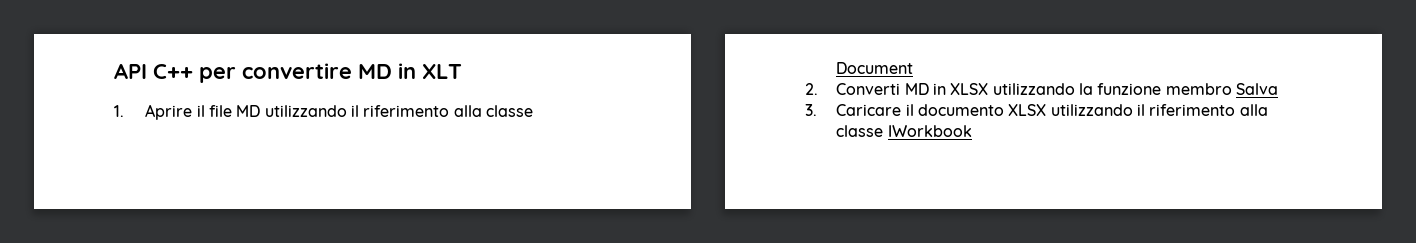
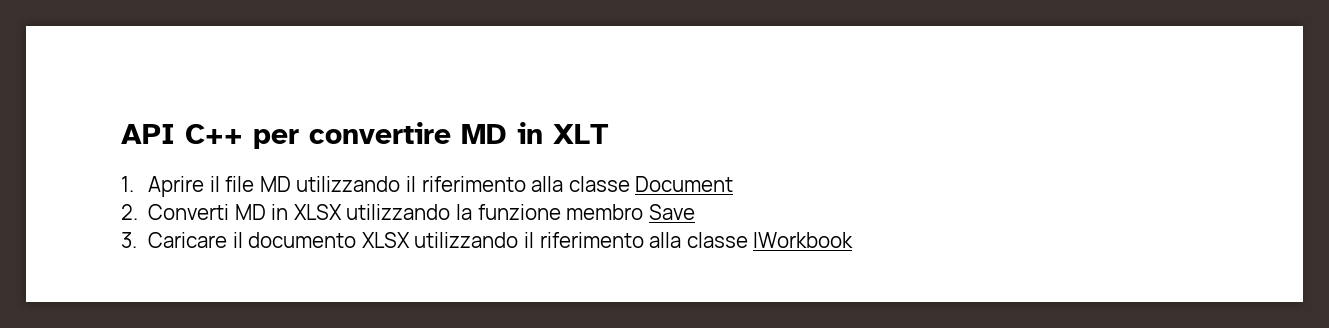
[1235,83,1278,95] Salva -> [648,204,695,220] Save

